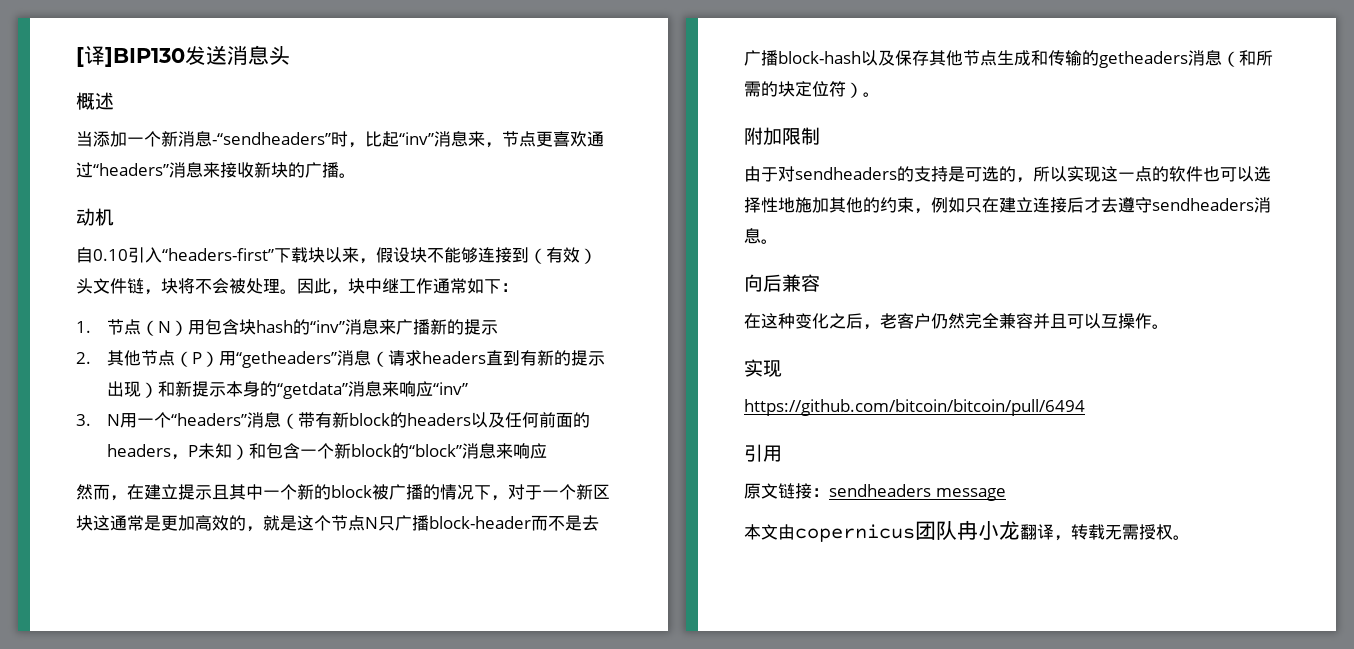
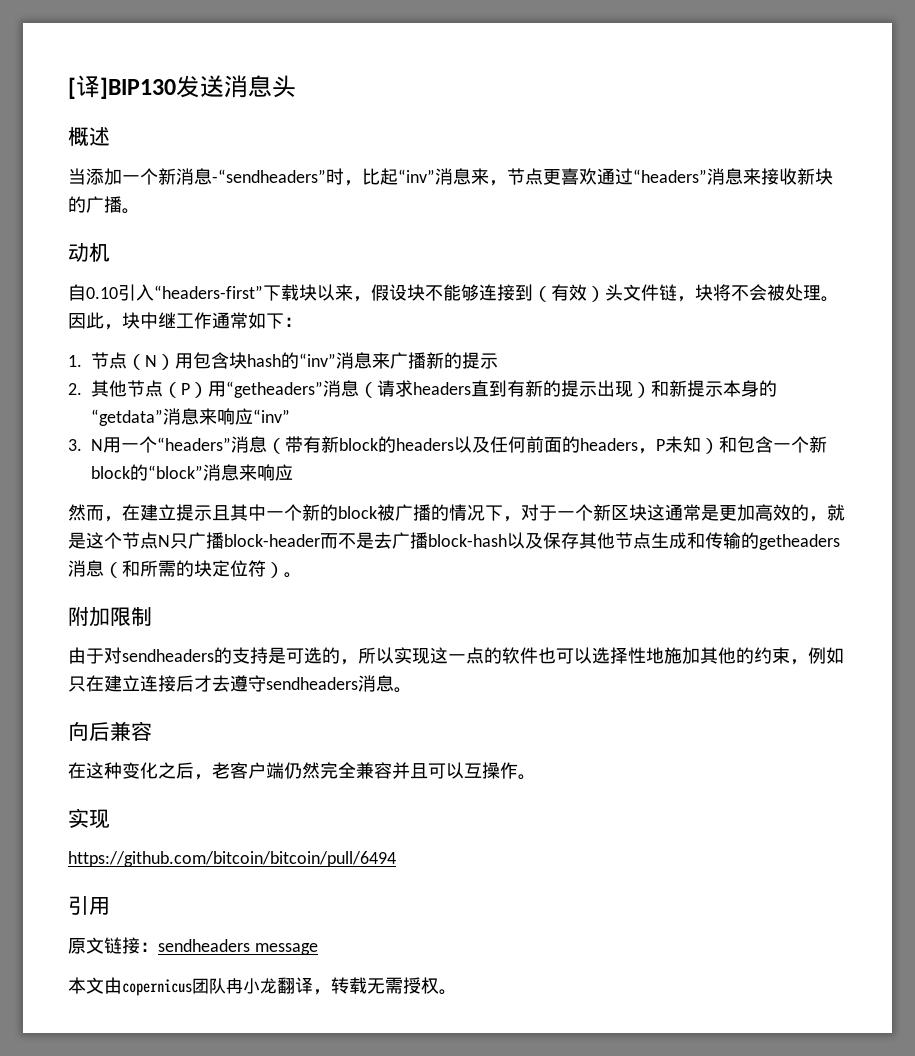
(931, 321) none -> [266,762,284,779] 端

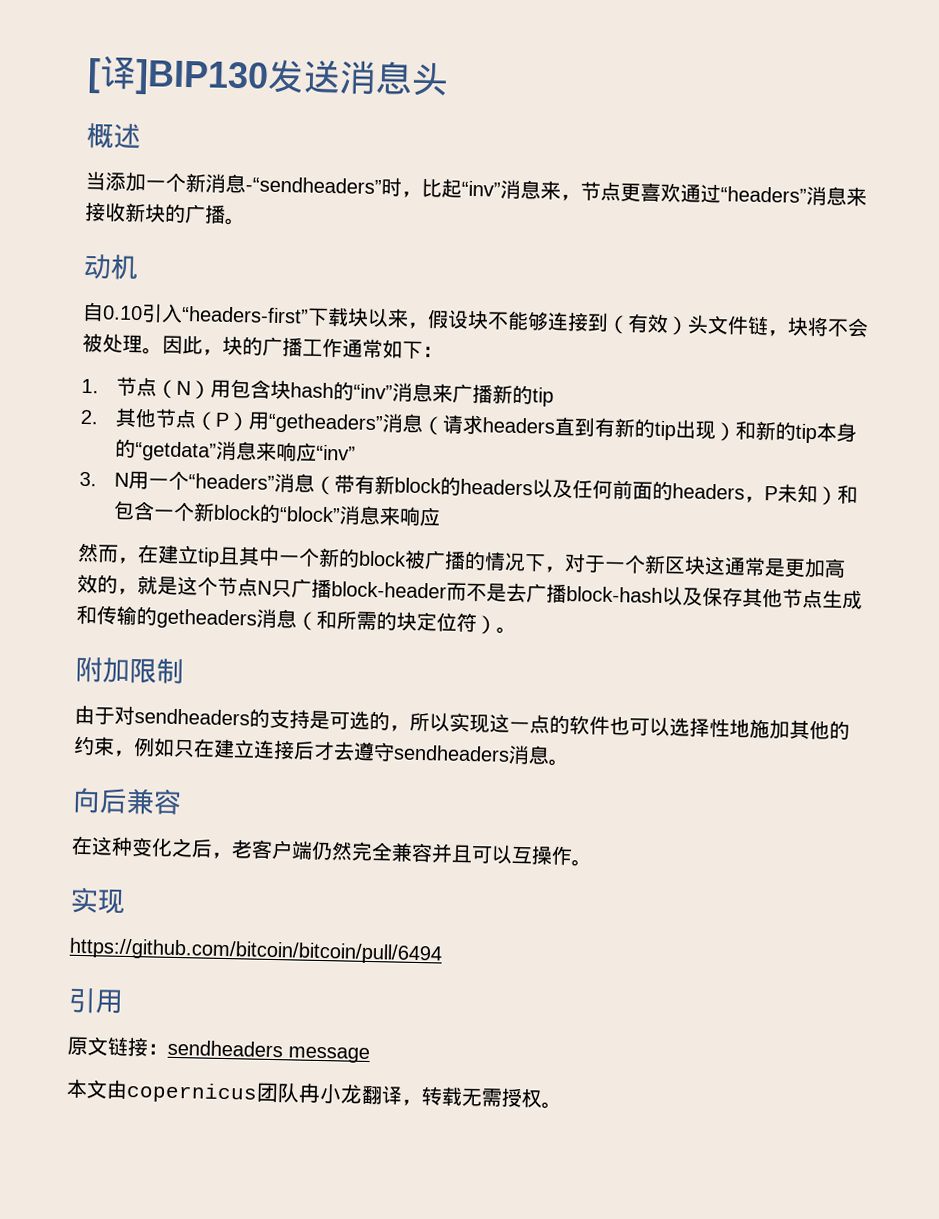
[140,312,176,329] 中继 -> [242,336,303,357] 的广播
[461,352,498,369] 提示 -> [531,387,554,407] tip
[560,380,597,397] 提示 -> [653,420,676,441] tip
[686,380,723,397] 提示 -> [774,421,817,444] 的tip
[176,504,212,521] 提示 -> [197,547,220,567] tip

